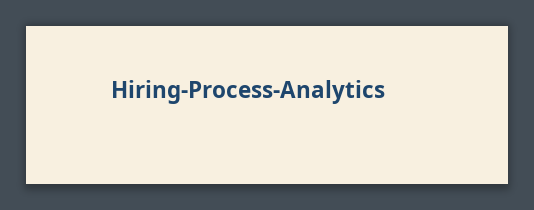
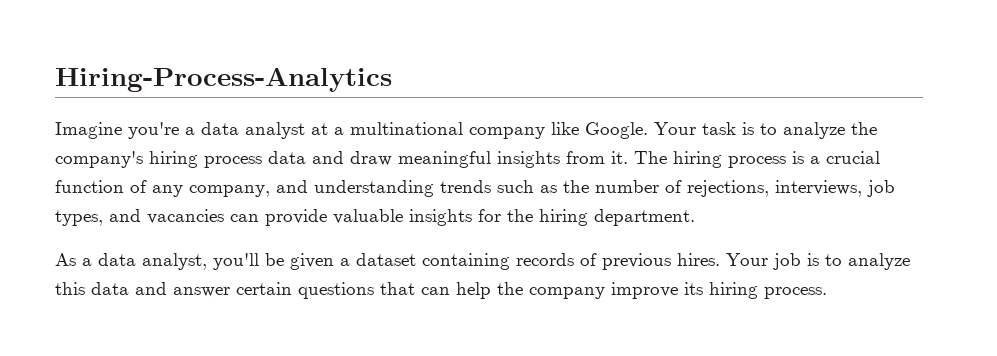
(385, 92) none -> [55,122,877,139] [55,151,880,168] [55,180,895,197] [55,209,695,226] [55,253,910,270] [55,282,827,299] // Imagine you're a data analyst at a multinational company like Google. Your task is to analyze the company's hiring process data and draw meaningful insights from it. The hiring process is a crucial function of any company, and understanding trends such as the number of rejections, interviews, job types, and vacancies can provide valuable insights for the hiring department. // As a data analyst, you'll be given a dataset containing records of previous hires. Your job is to analyze this data and answer certain questions that can help the company improve its hiring process.

